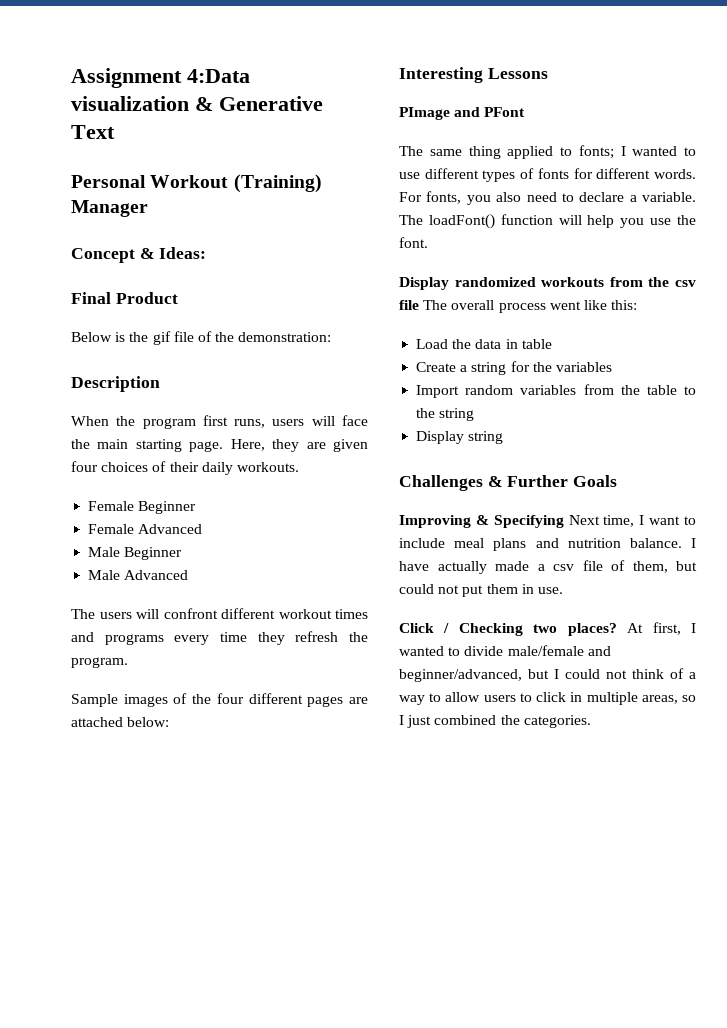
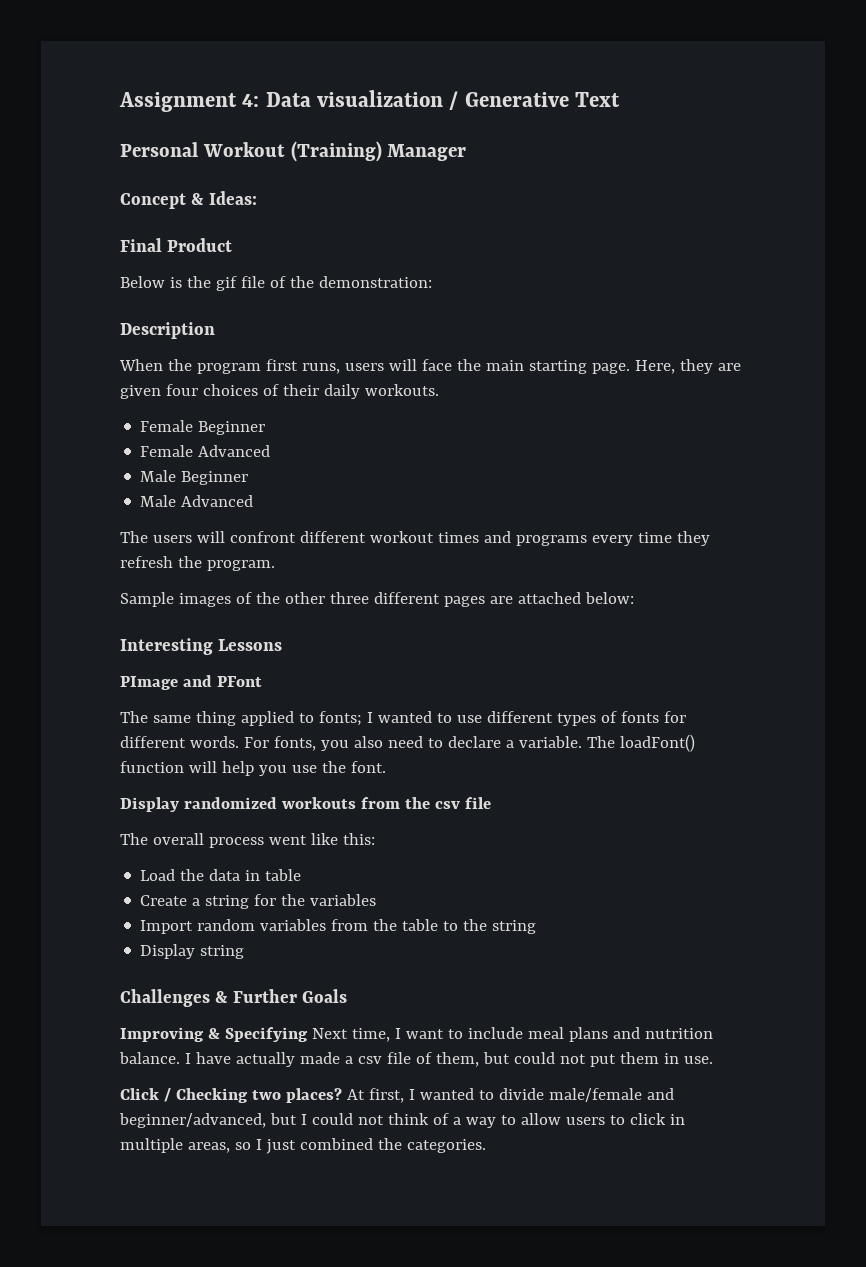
[187,69,250,83] [71,96,213,111] 4:Data visualization & -> [242,90,459,110] 4: Data visualization /
[216,693,244,704] four -> [284,592,369,604] other three
(419, 305) none -> (491, 803) //

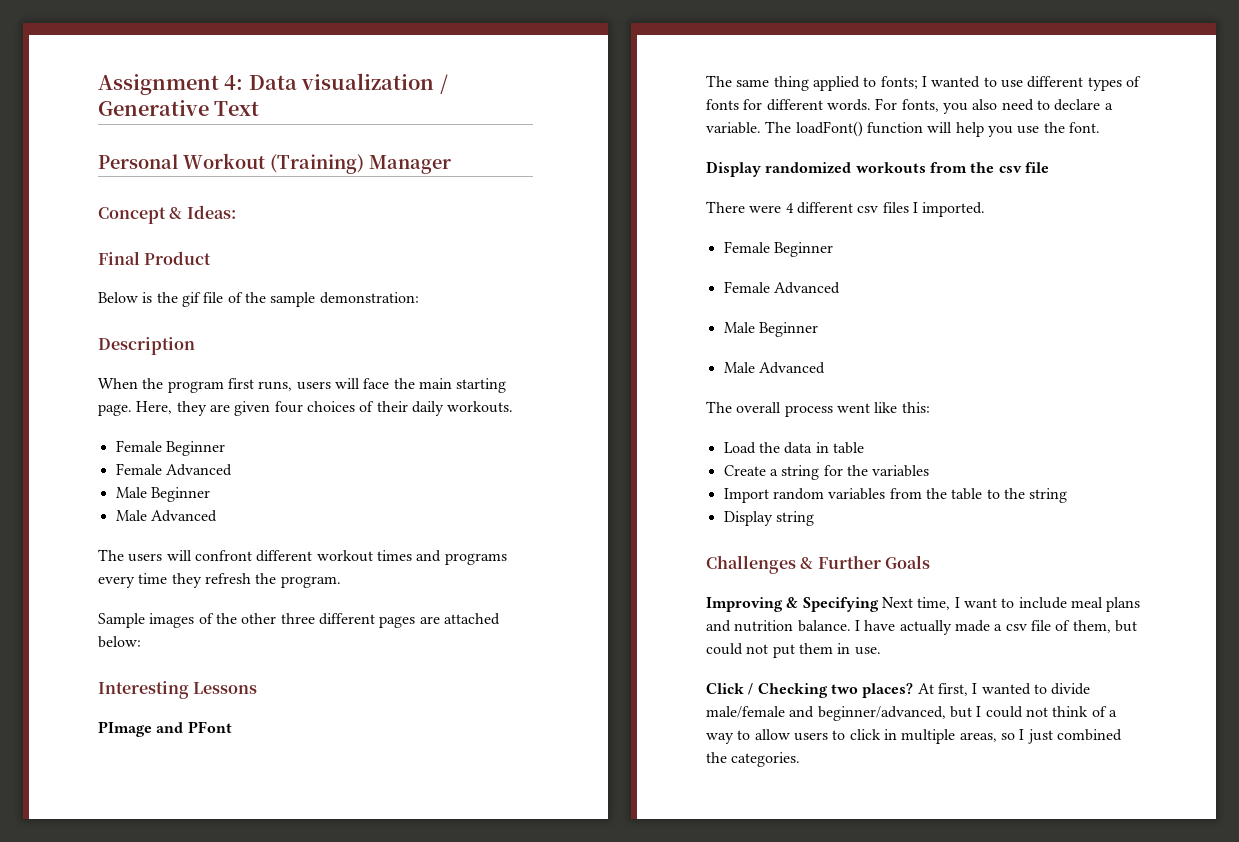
(314, 282) none -> [270,292,316,307] sample
(491, 803) none -> [706,201,986,217] [723,241,833,257] [723,281,840,294] [723,322,818,337] [723,362,825,374] // There were 4 different csv files I imported. // Female Beginner // Female Advanced // Male Beginner // Male Advanced

